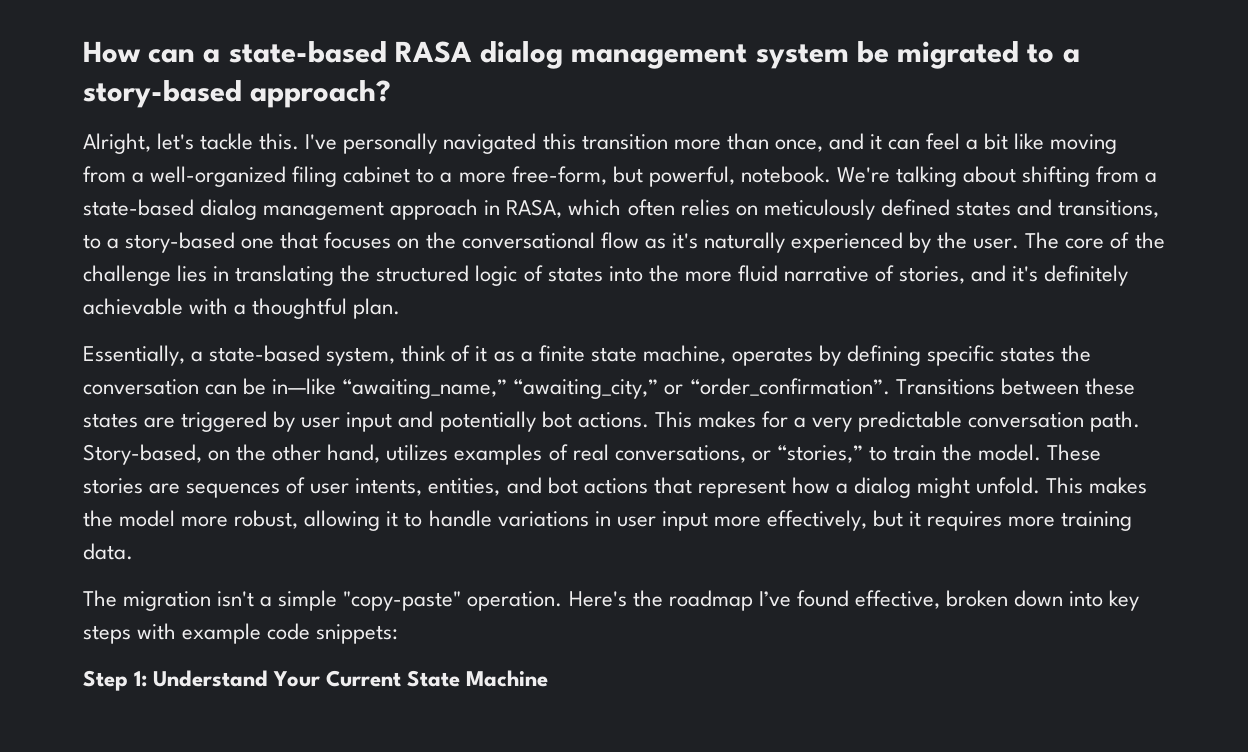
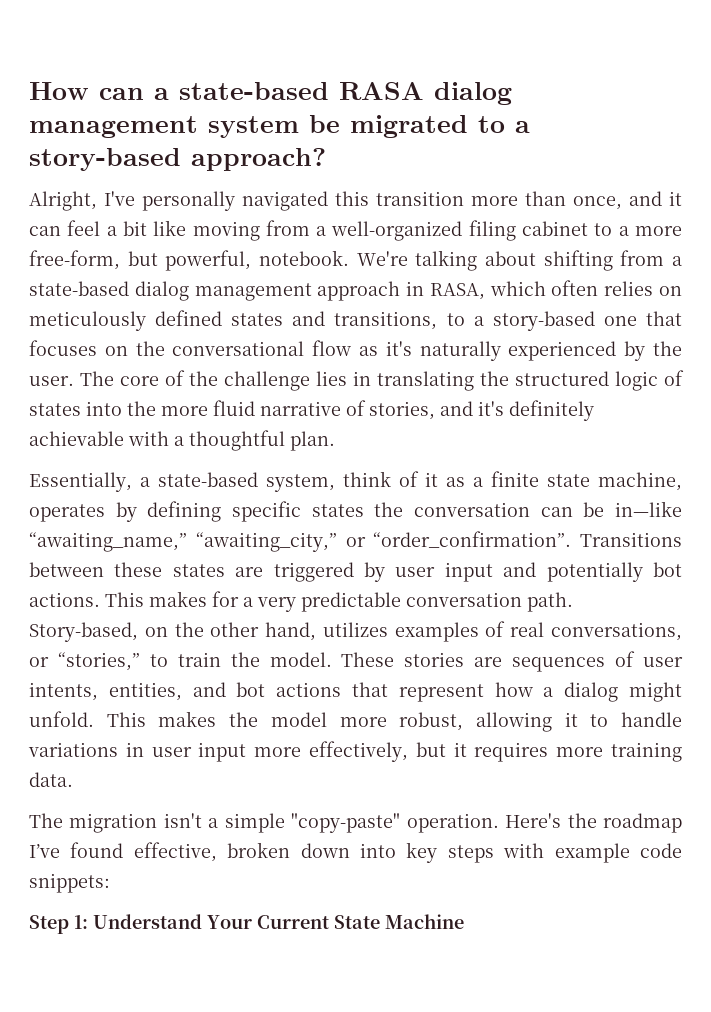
[157,133,300,150] let's tackle this. -> (97, 201) none

